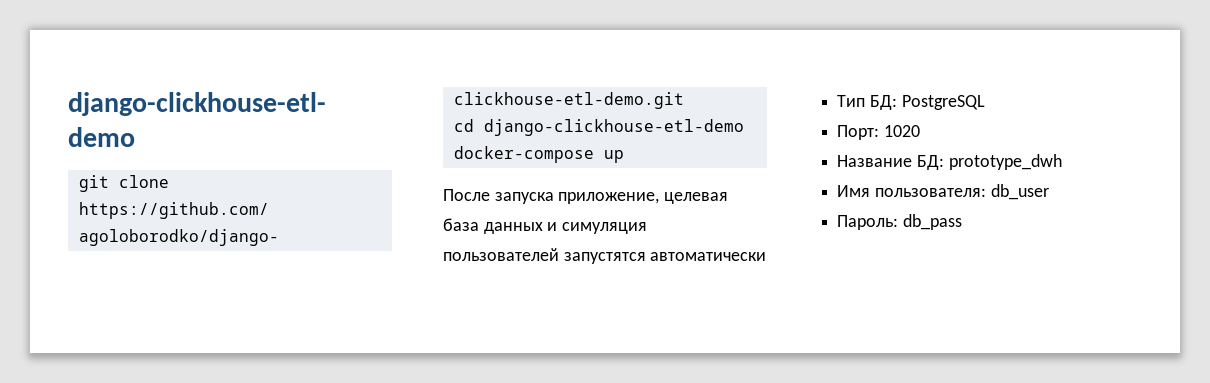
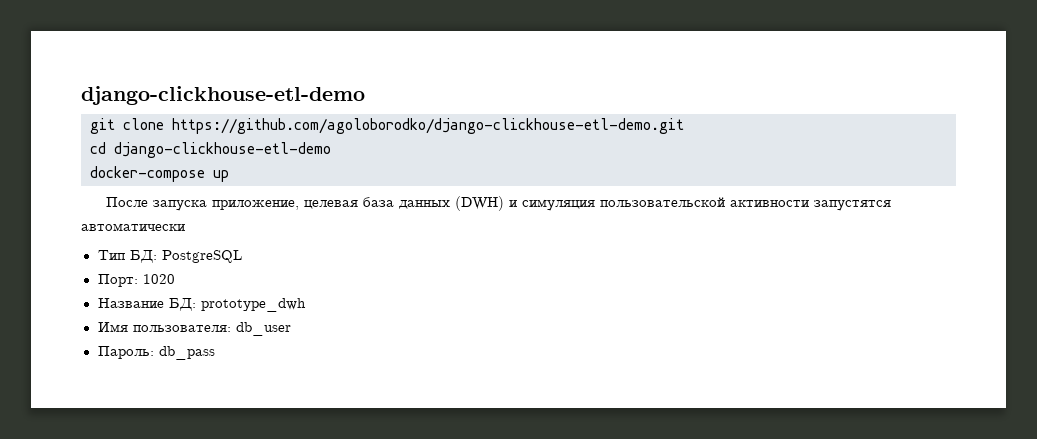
(543, 228) none -> [455,196,505,211] (DWH)
[443,248,559,261] пользователей -> [600,197,810,207] пользовательской активности

